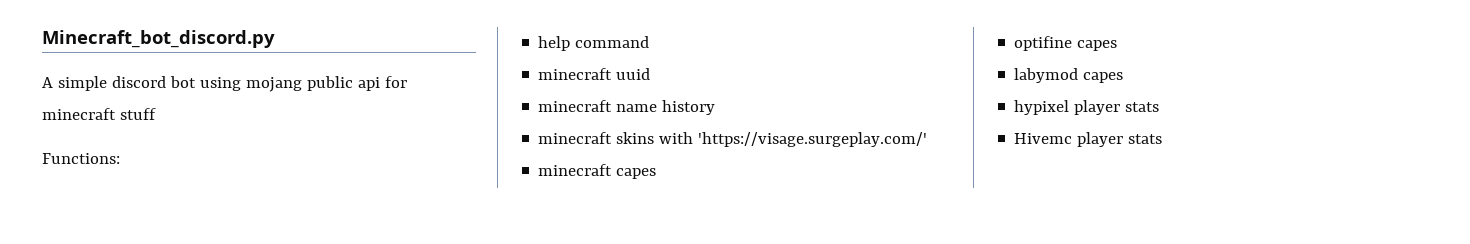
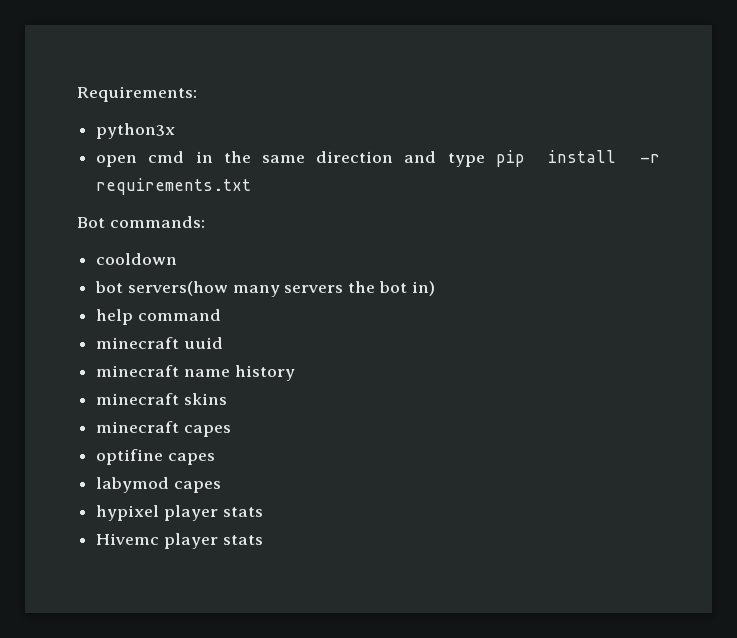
[42,30,275,48] [42,76,407,92] [42,108,156,120] [42,153,120,164] Minecraft_bot_discord.py // A simple discord bot using mojang public api for minecraft stuff // Functions: -> [77,86,197,102] [96,123,176,139] [96,150,661,167] [96,178,252,195] [77,216,205,228] [96,253,178,265] [95,281,435,297] Requirements: // python3x // open cmd in the same direction and type pip install -r requirements.txt // Bot commands: // cooldown // bot servers(how many servers the bot in)
[659,132,928,147] with 'https://visage.surgeplay.com/' -> (227, 399) none

